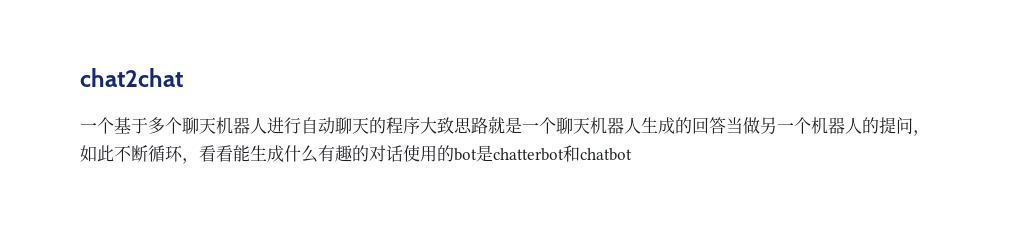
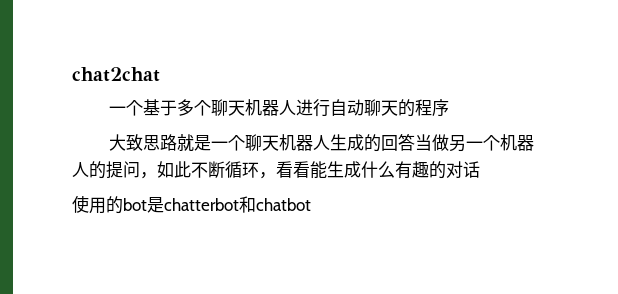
(420, 125) none -> (449, 108) //
(403, 153) none -> (480, 169) //

